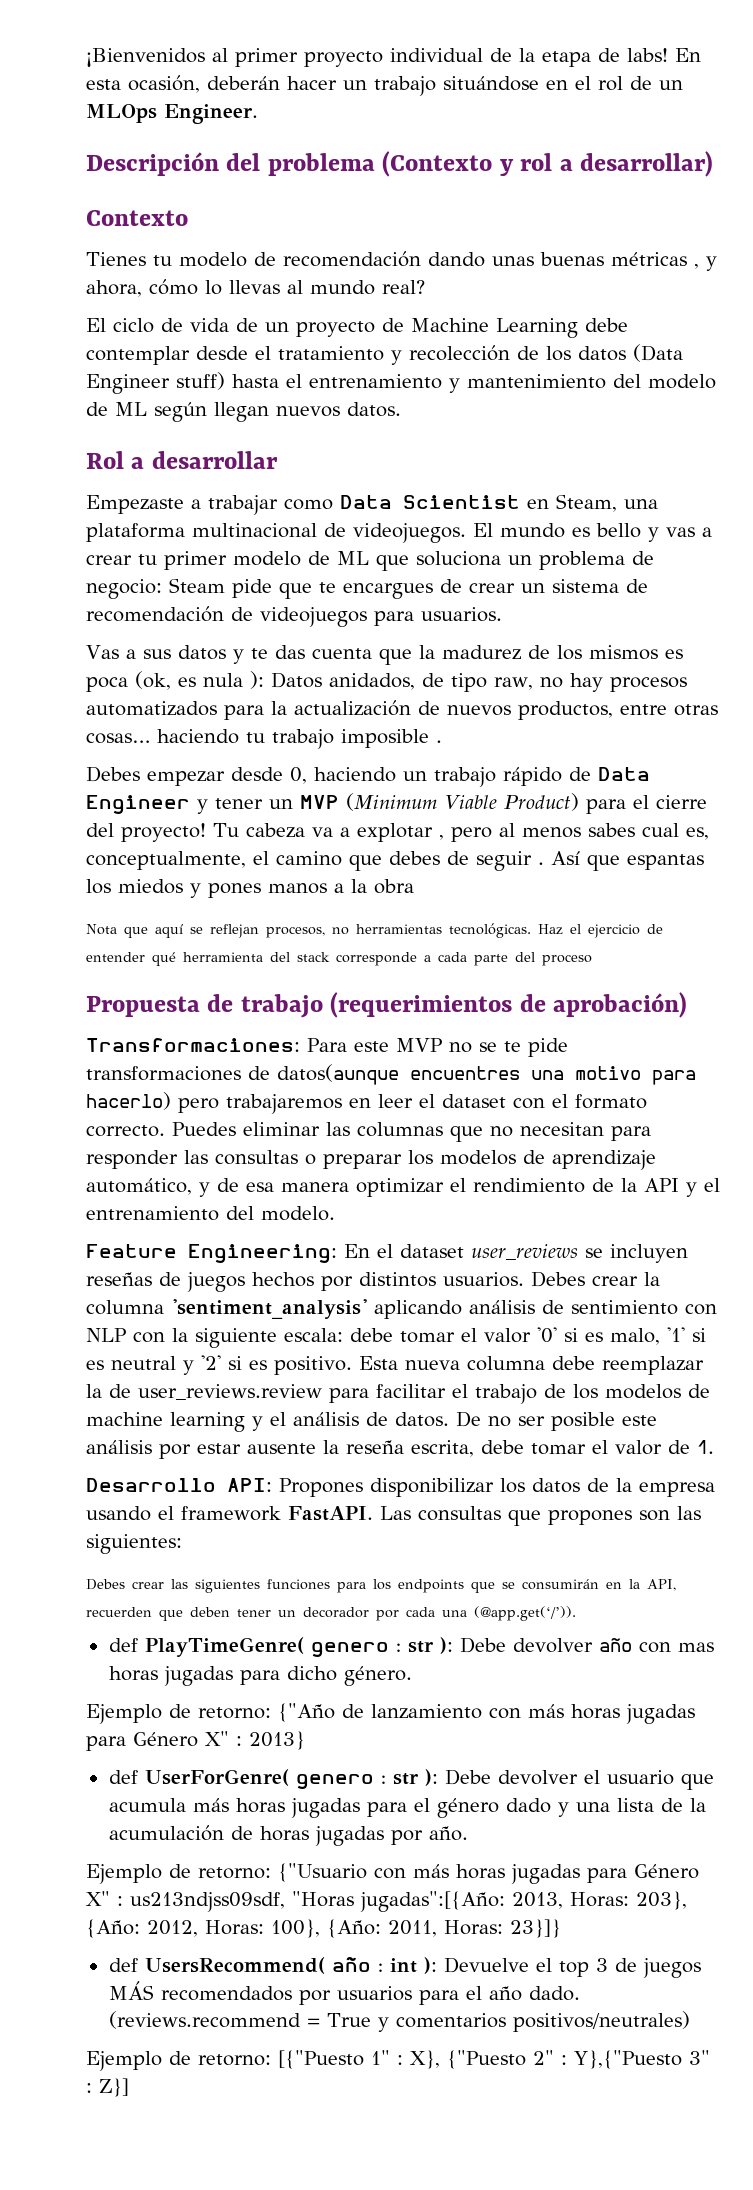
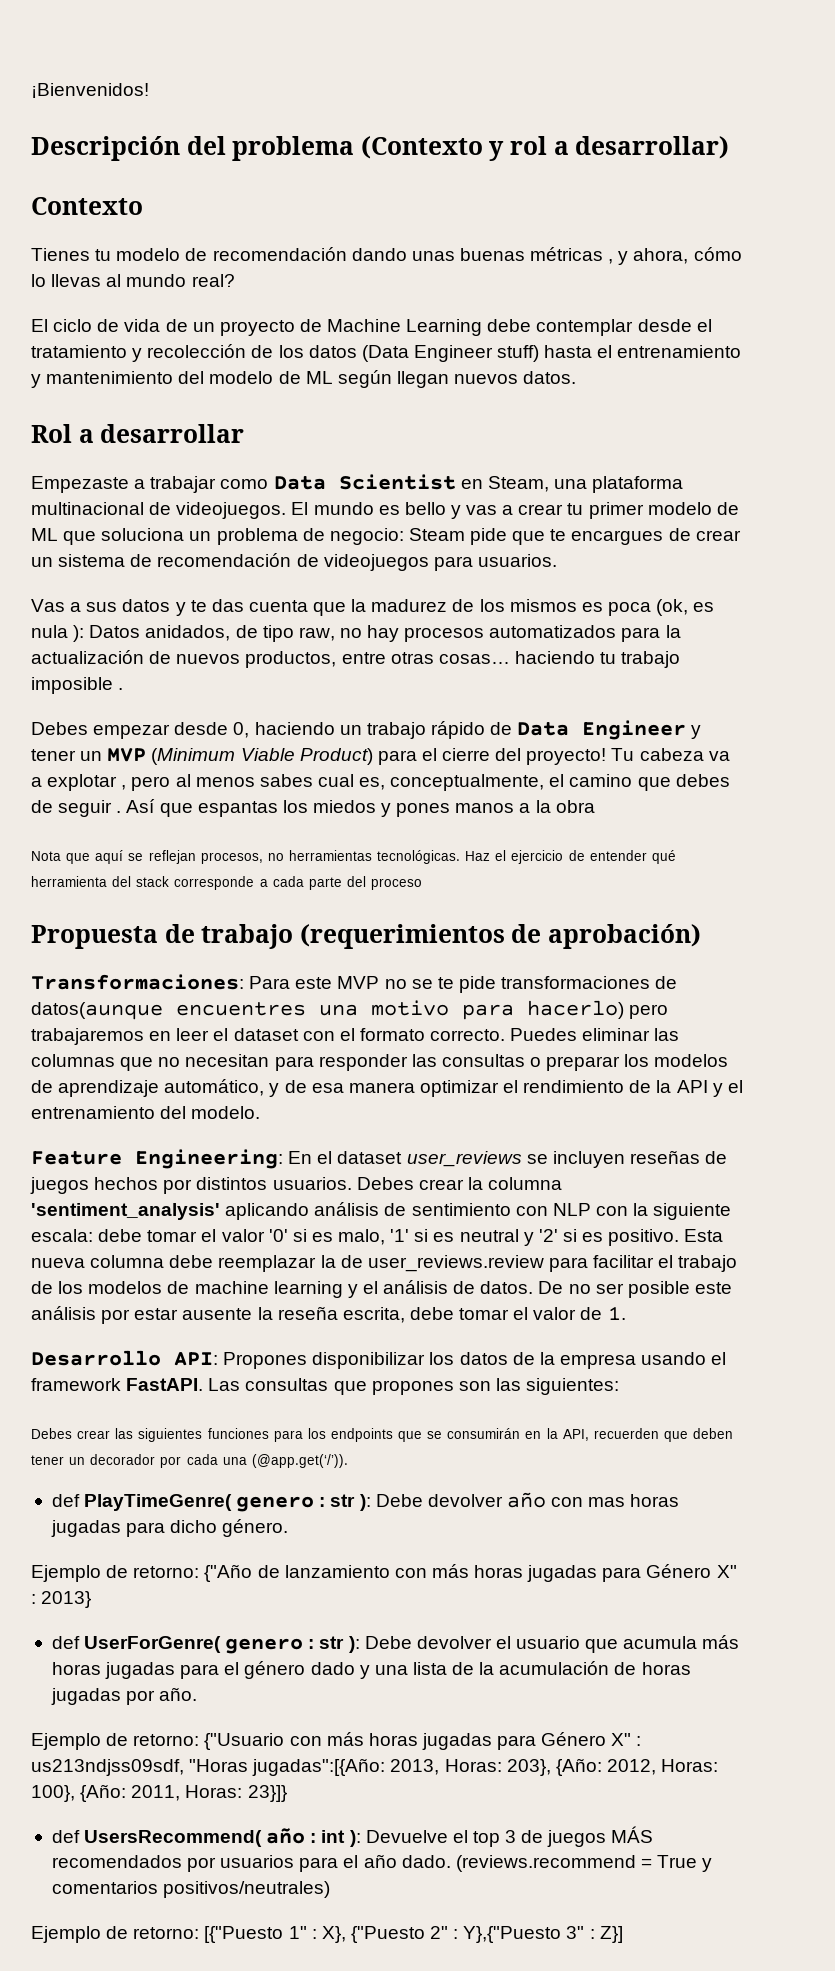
[86,48,701,67] [86,75,683,96] [86,104,258,124] ¡Bienvenidos al primer proyecto individual de la etapa de labs! En esta ocasión, deberán hacer un trabajo situándose en el rol de un MLOps Engineer. -> [31,83,149,98] ¡Bienvenidos!

